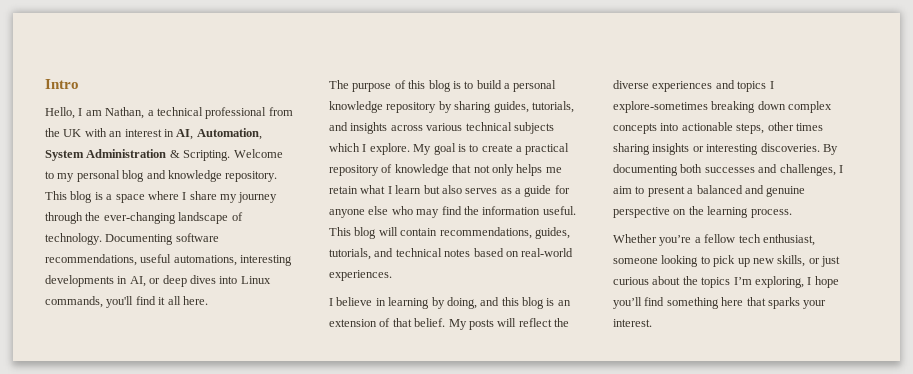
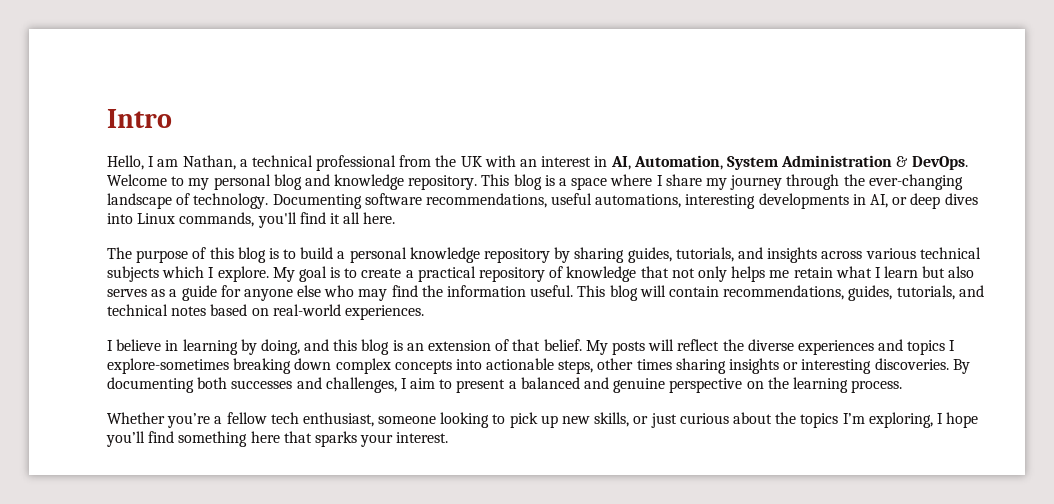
[183,150,231,161] Scripting. -> [911,156,968,170] DevOps.

